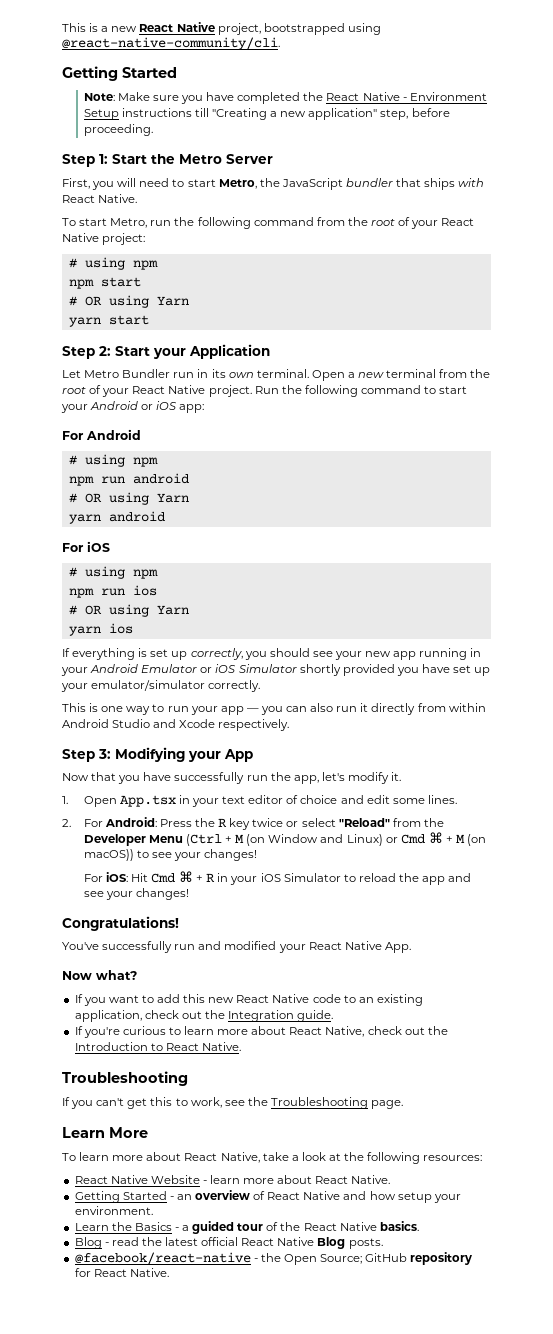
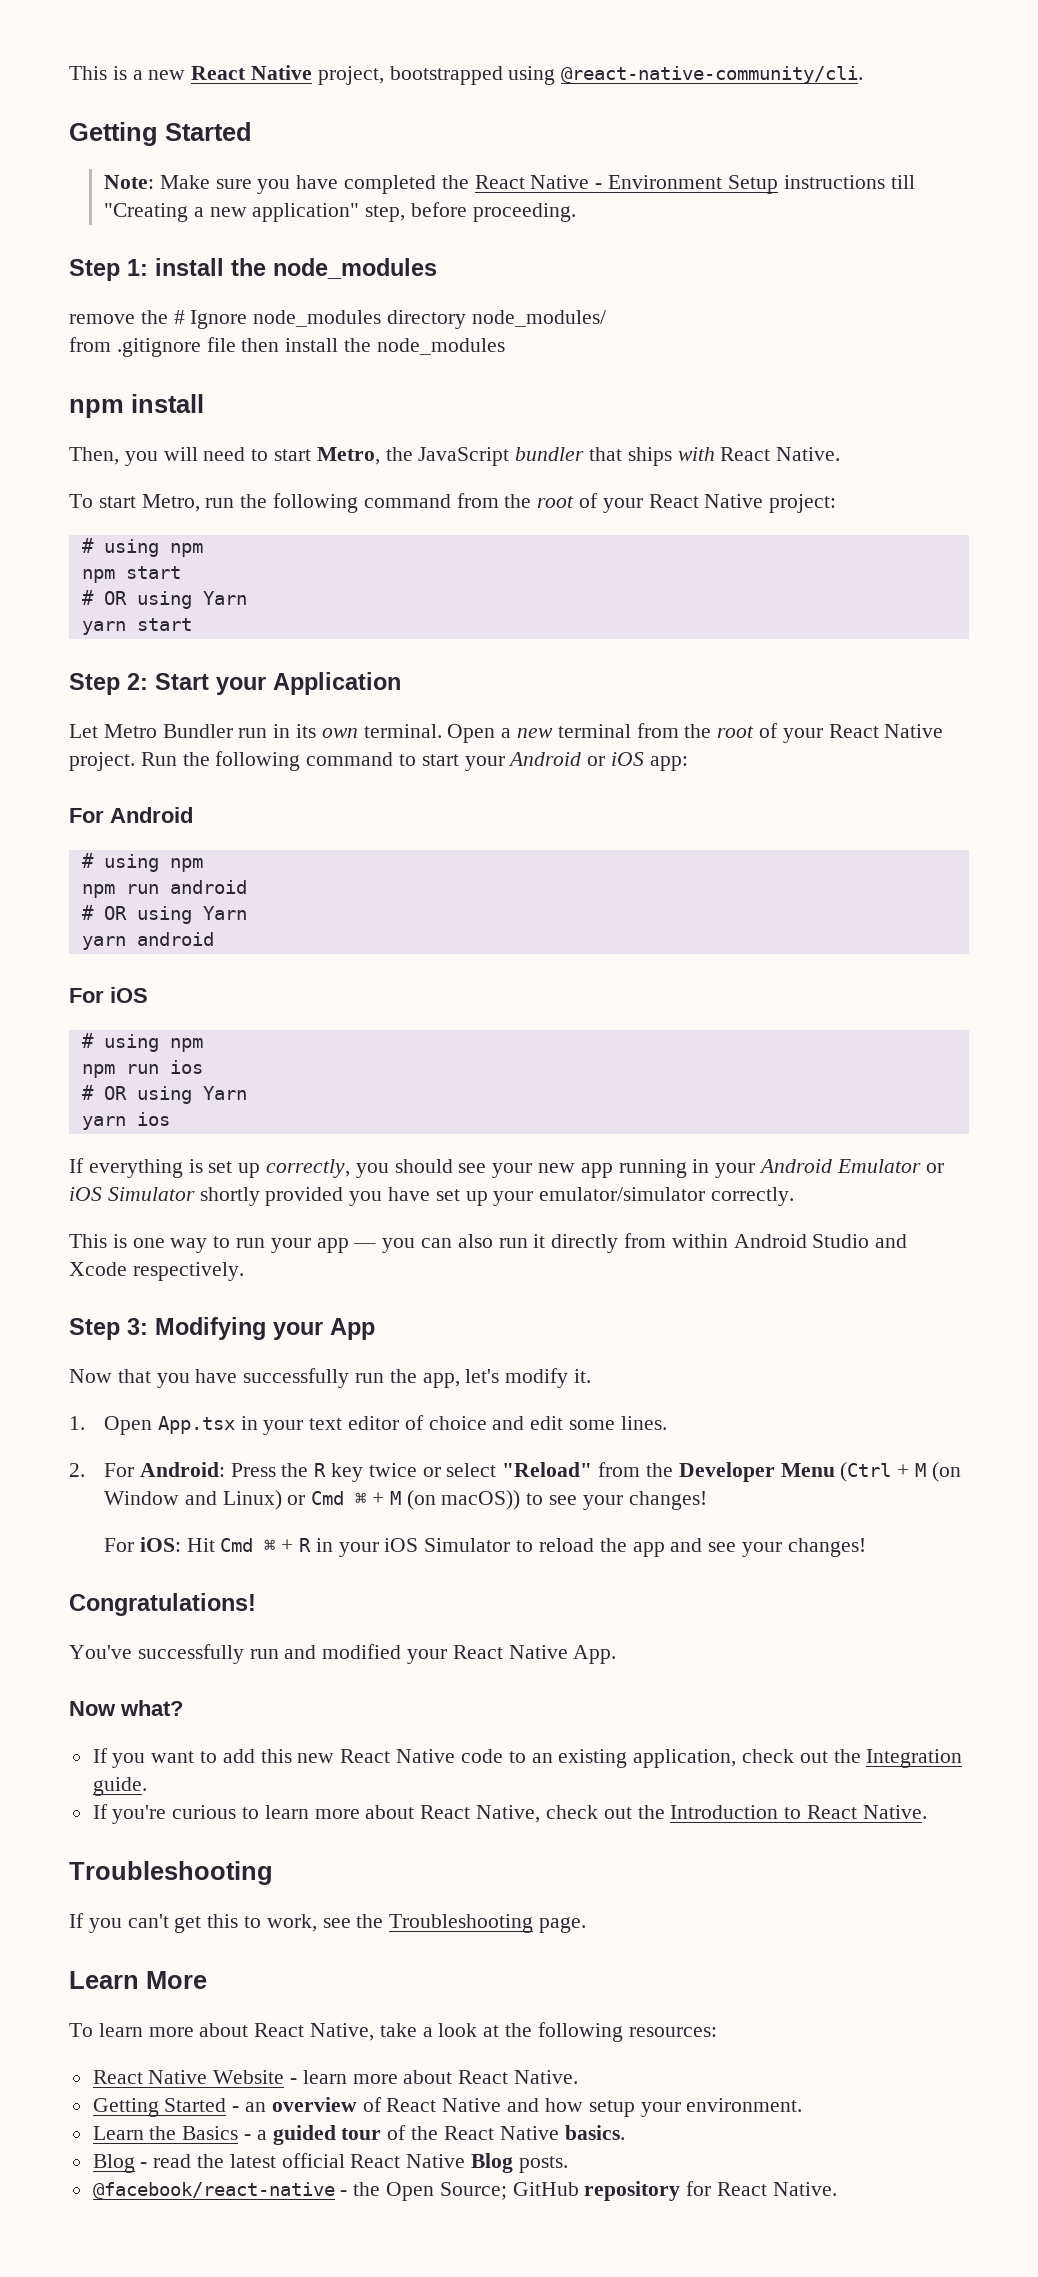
[112,154,273,164] [62,178,90,189] Start the Metro Server // First, -> [155,258,437,279] [69,310,606,329] [69,337,505,357] [69,394,204,418] [69,447,119,465] install the node_modules // remove the # Ignore node_modules directory node_modules/ // from .gitignore file then install the node_modules // npm install // Then,

